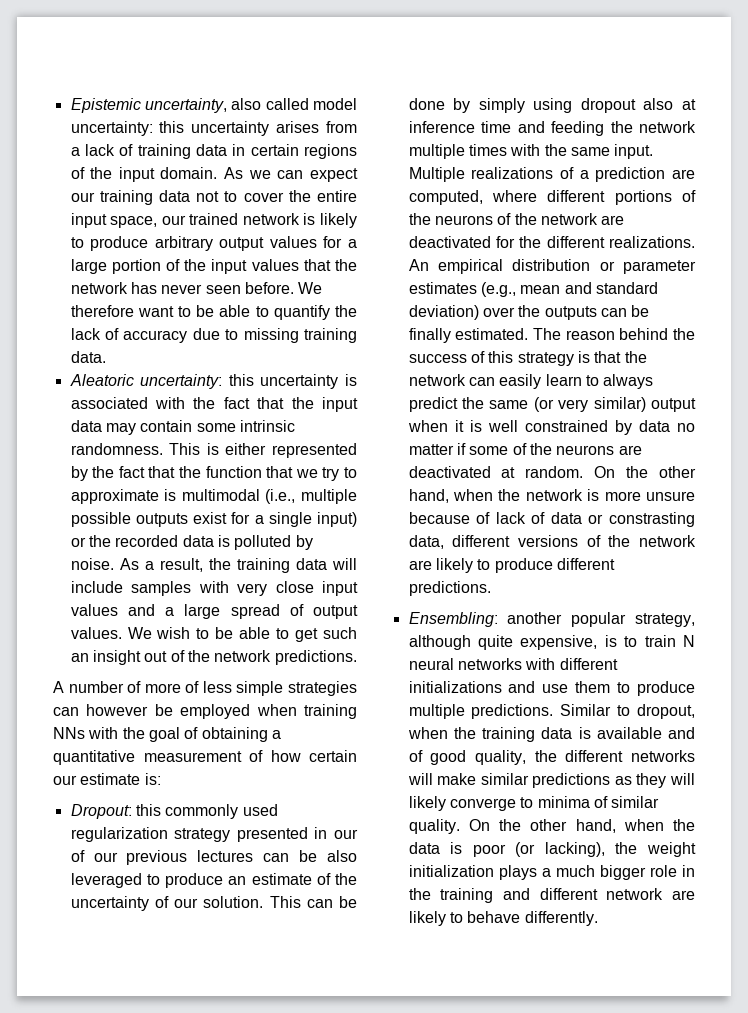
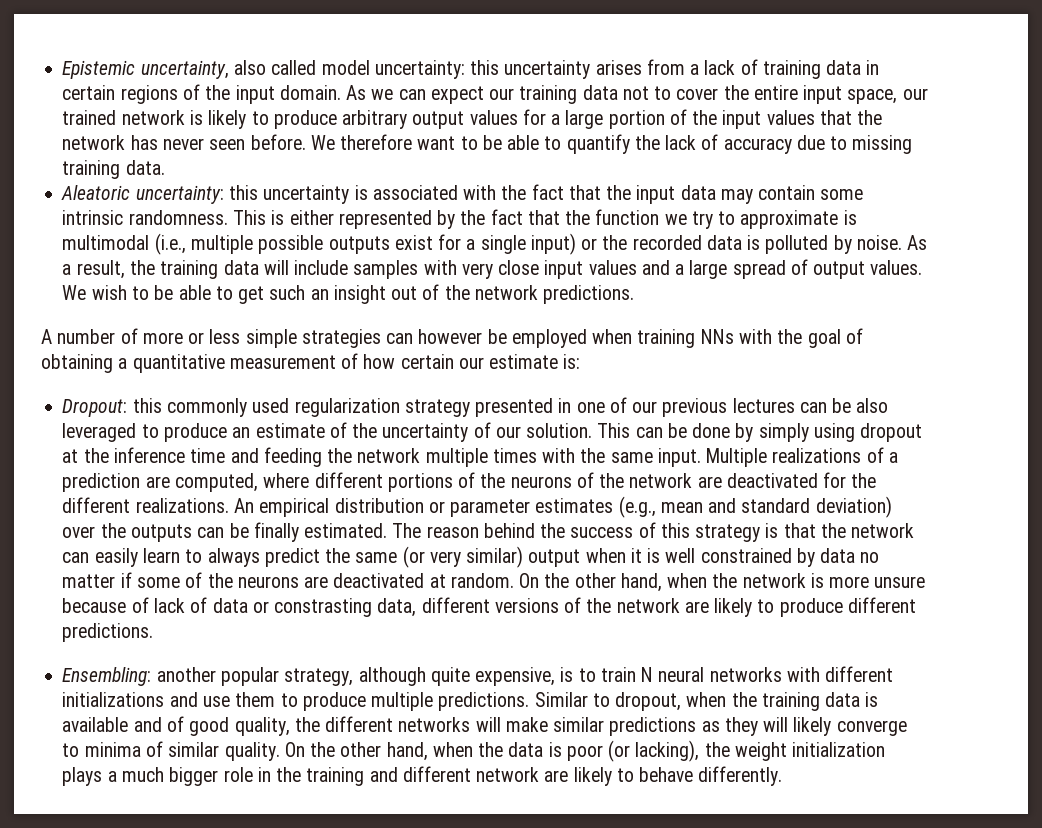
[266,466,294,478] that -> (660, 217) none
[185,681,200,693] of -> [188,332,205,344] or
[334,829,358,839] our -> [576,402,605,413] one
[643,98,696,110] also at -> [62,448,109,463] at the

